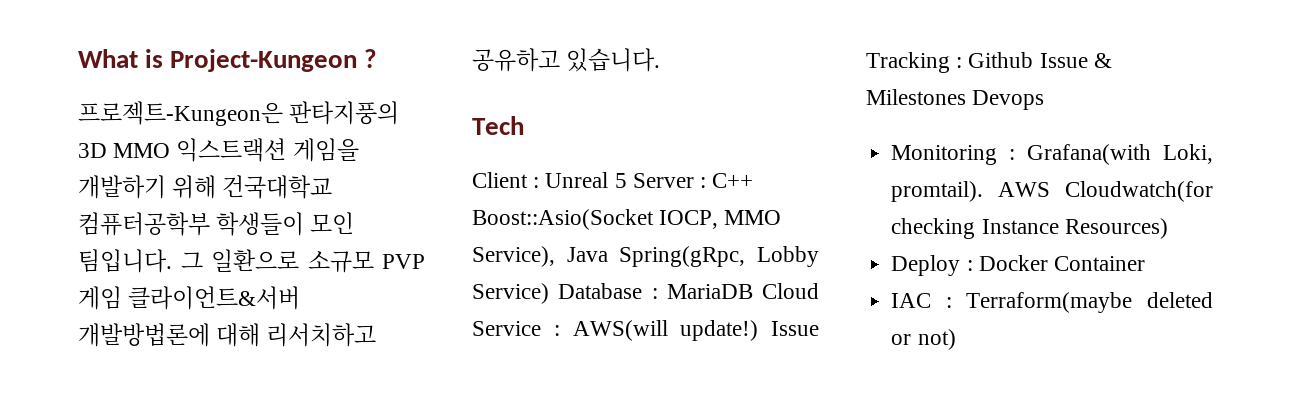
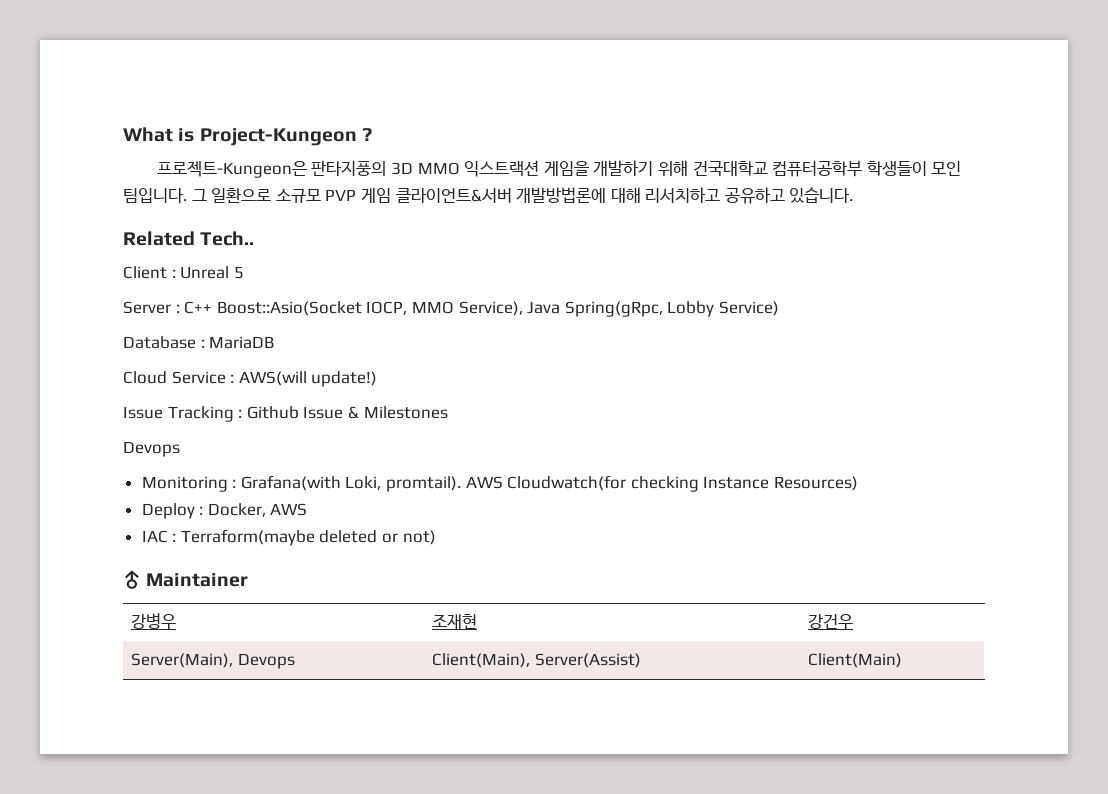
[472,116,524,135] Tech -> [123,231,255,246] Related Tech..
(627, 180) none -> (244, 272) //
(549, 293) none -> (779, 308) //
(753, 291) none -> (275, 342) //
(759, 330) none -> (378, 379) //
(966, 97) none -> (448, 412) //
[978,255,1145,271] Docker Container -> [207,503,308,517] Docker, AWS
(956, 339) none -> [123,570,249,589] [131,613,177,630] [432,614,478,629] [808,614,854,630] [131,653,295,669] [432,653,641,668] [808,653,903,668] // ♂ Maintainer // 강병우 | 조재현 | 강건우 // Server(Main), Devops | Client(Main), Server(Assist) | Client(Main)

